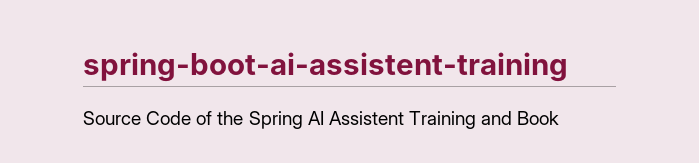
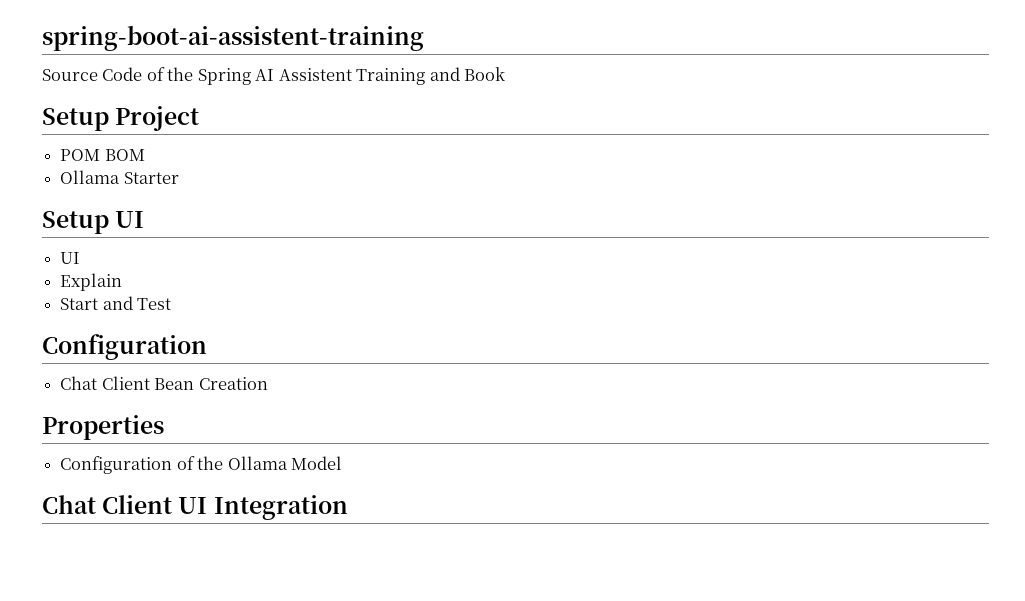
(560, 118) none -> [42,106,200,131] [60,149,145,161] [60,170,179,184] [42,211,145,234] [60,252,81,264] [60,273,123,291] [60,296,172,310] [42,334,207,360] [60,376,268,390] [42,415,164,440] [60,456,342,474] [42,495,348,520] // Setup Project // POM BOM // Ollama Starter // Setup UI // UI // Explain // Start and Test // Configuration // Chat Client Bean Creation // Properties // Configuration of the Ollama Model // Chat Client UI Integration

